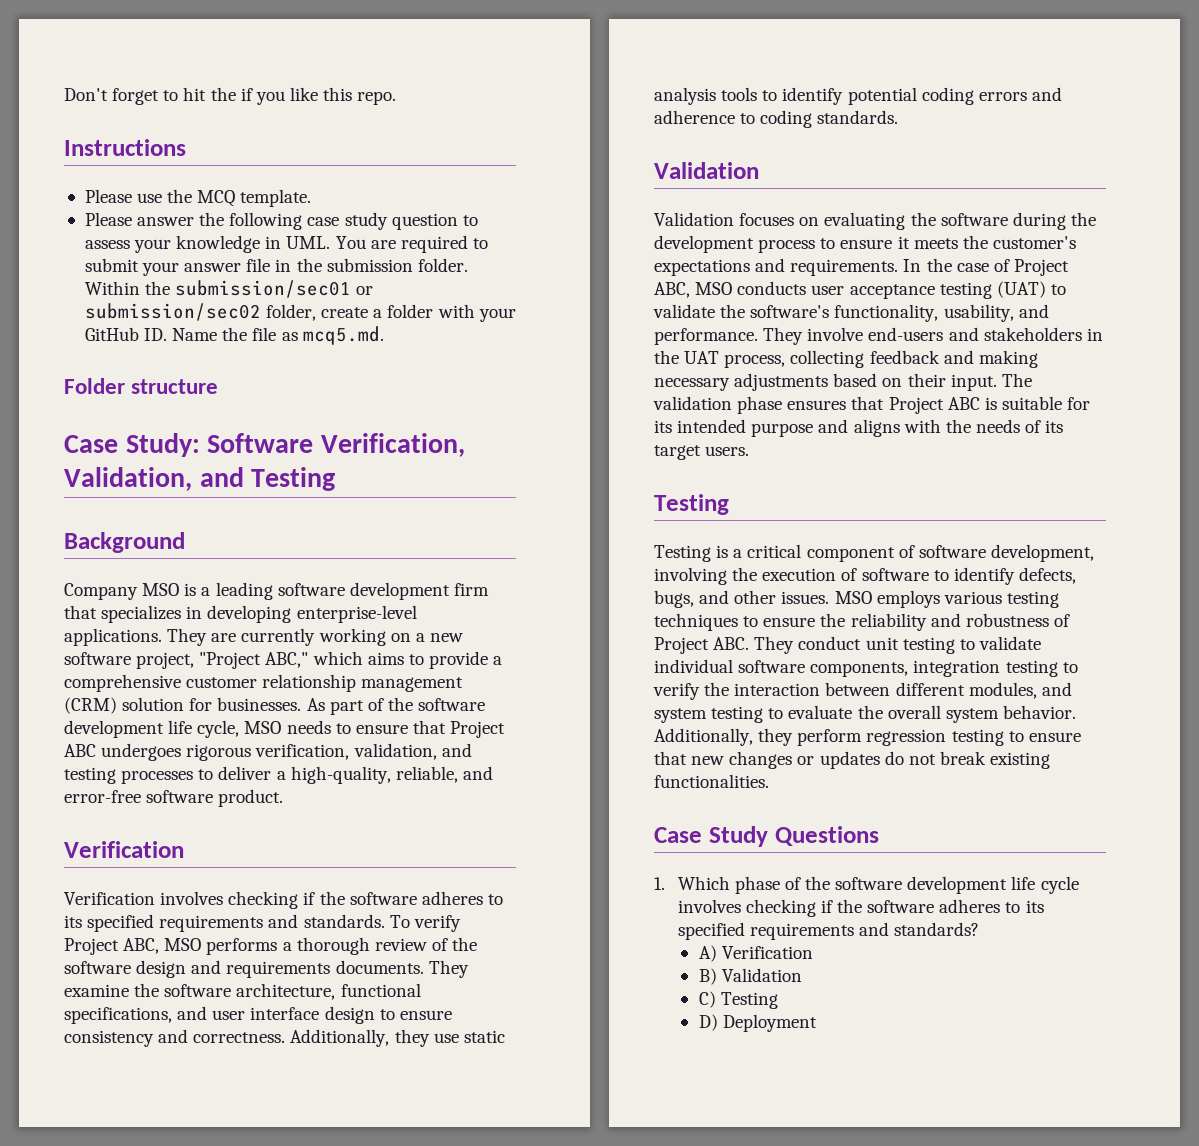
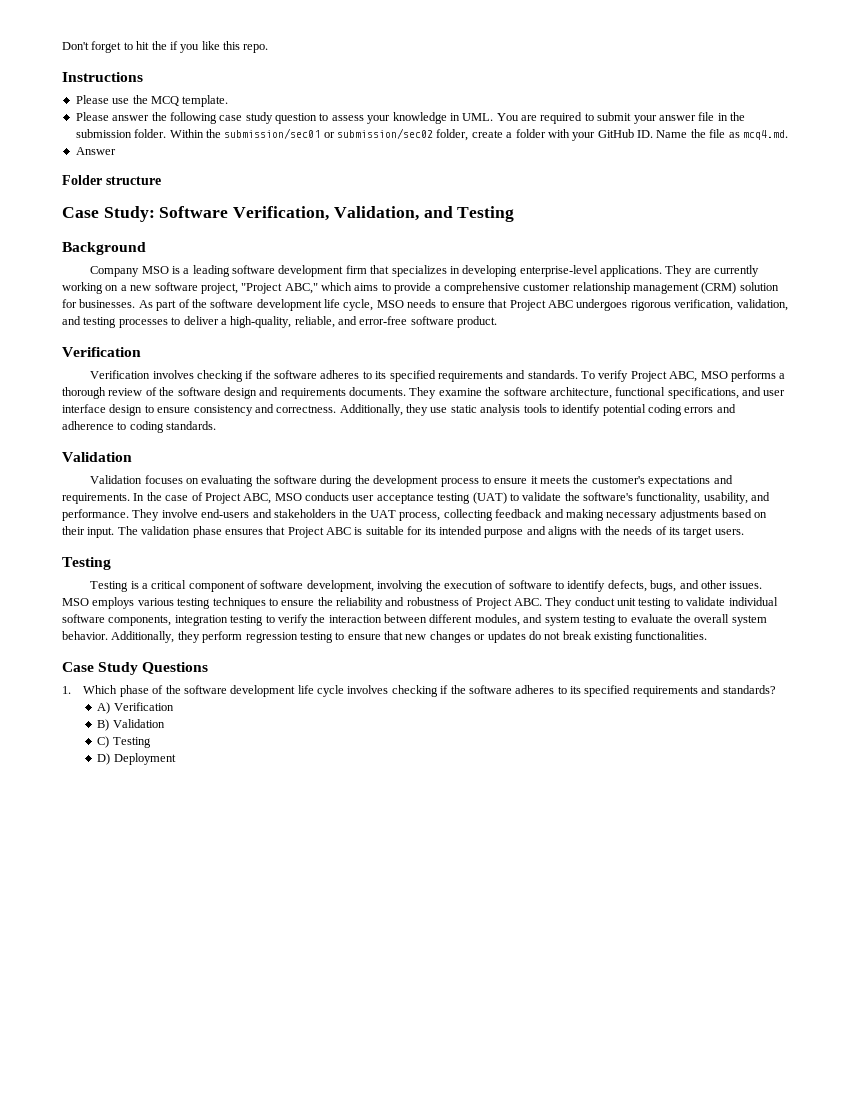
[302,326,384,345] mcq5.md. -> [742,130,788,140] [75,147,116,155] mcq4.md. // Answer

